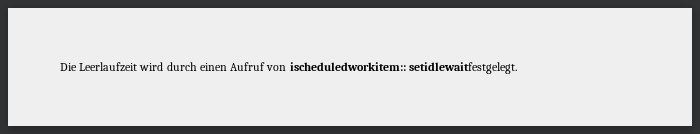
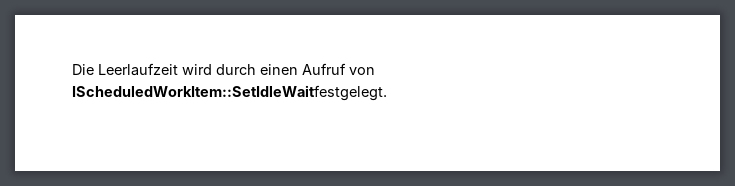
[289,62,517,74] ischeduledworkitem:: setidlewaitfestgelegt. -> [72,85,387,101] IScheduledWorkItem::SetIdleWaitfestgelegt.

